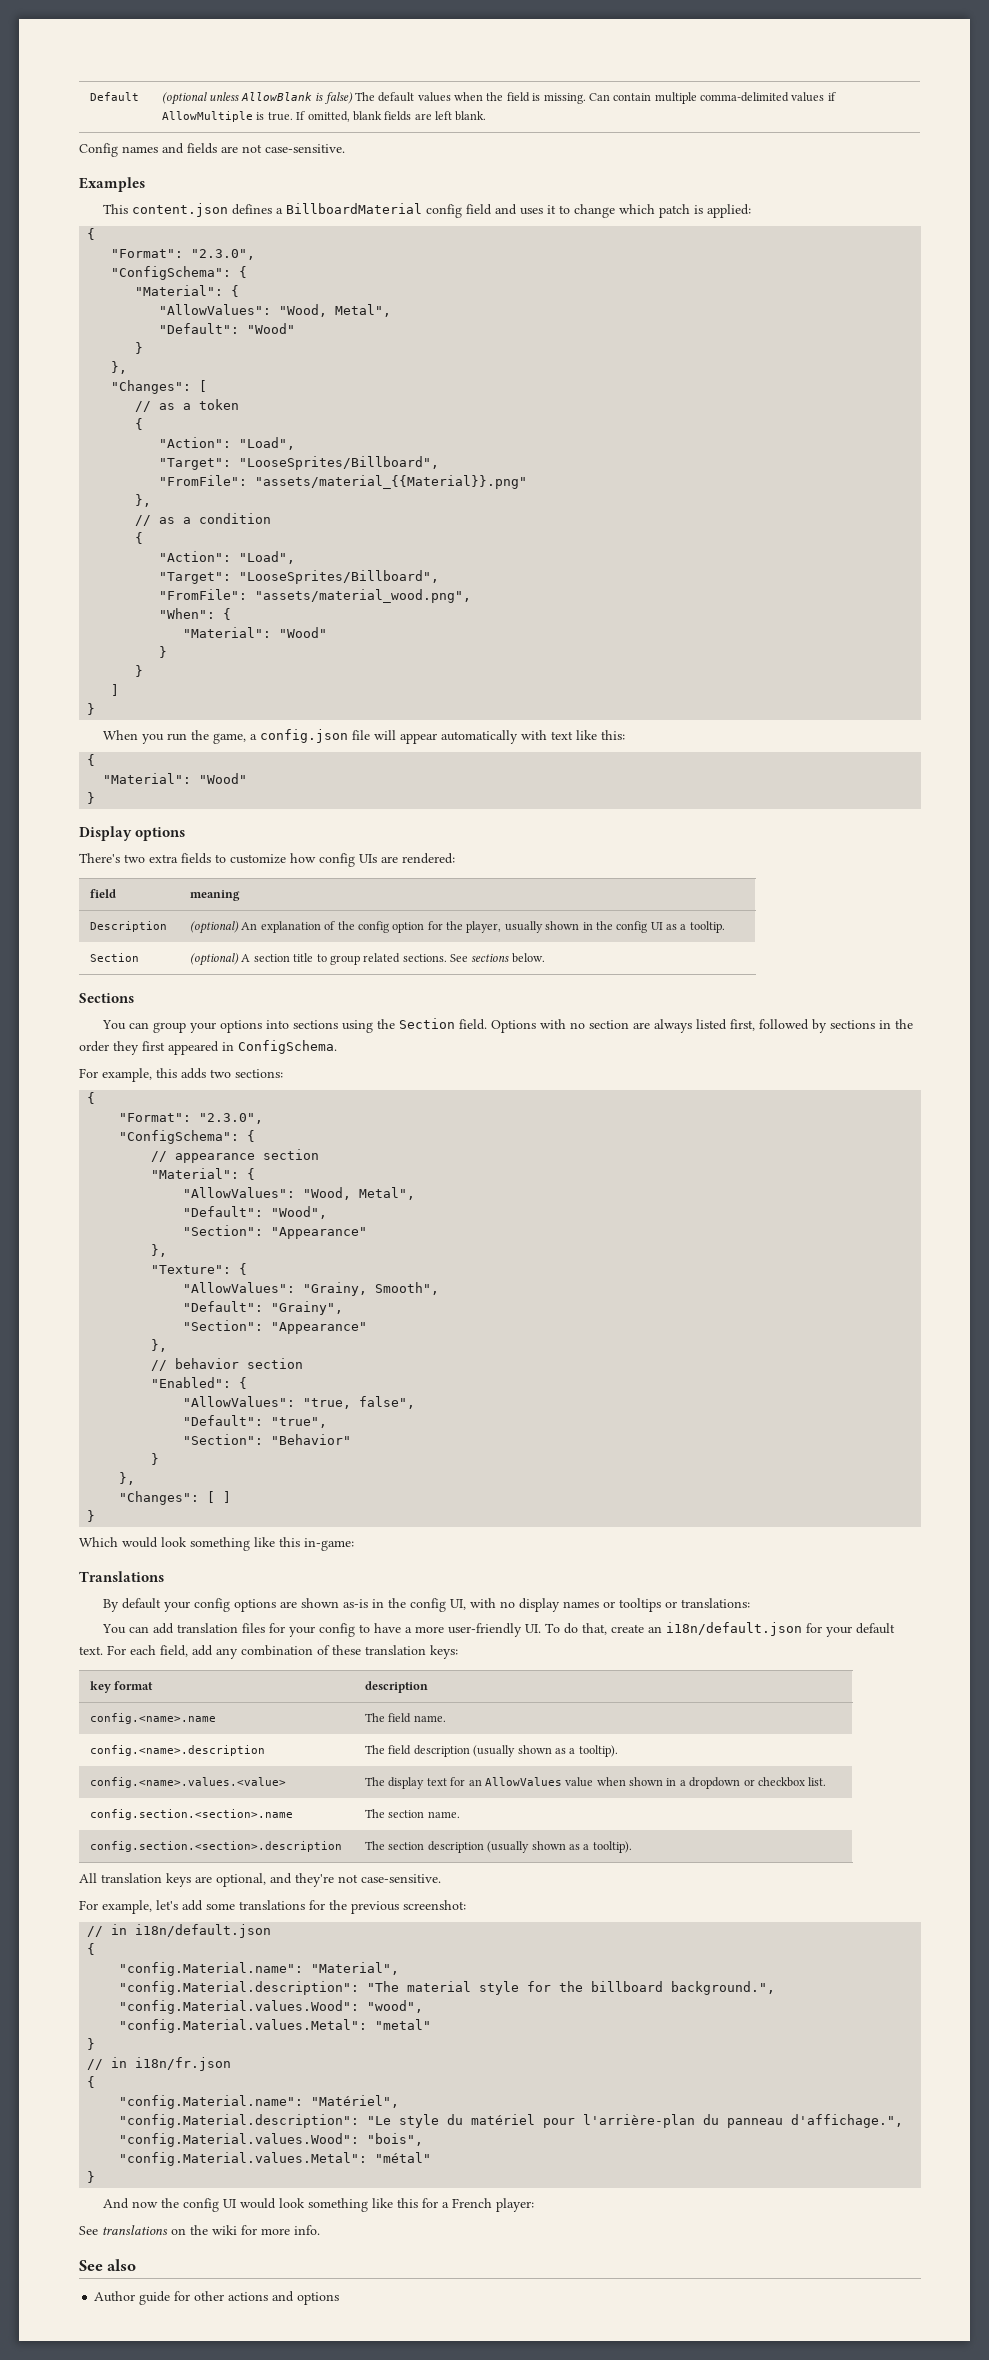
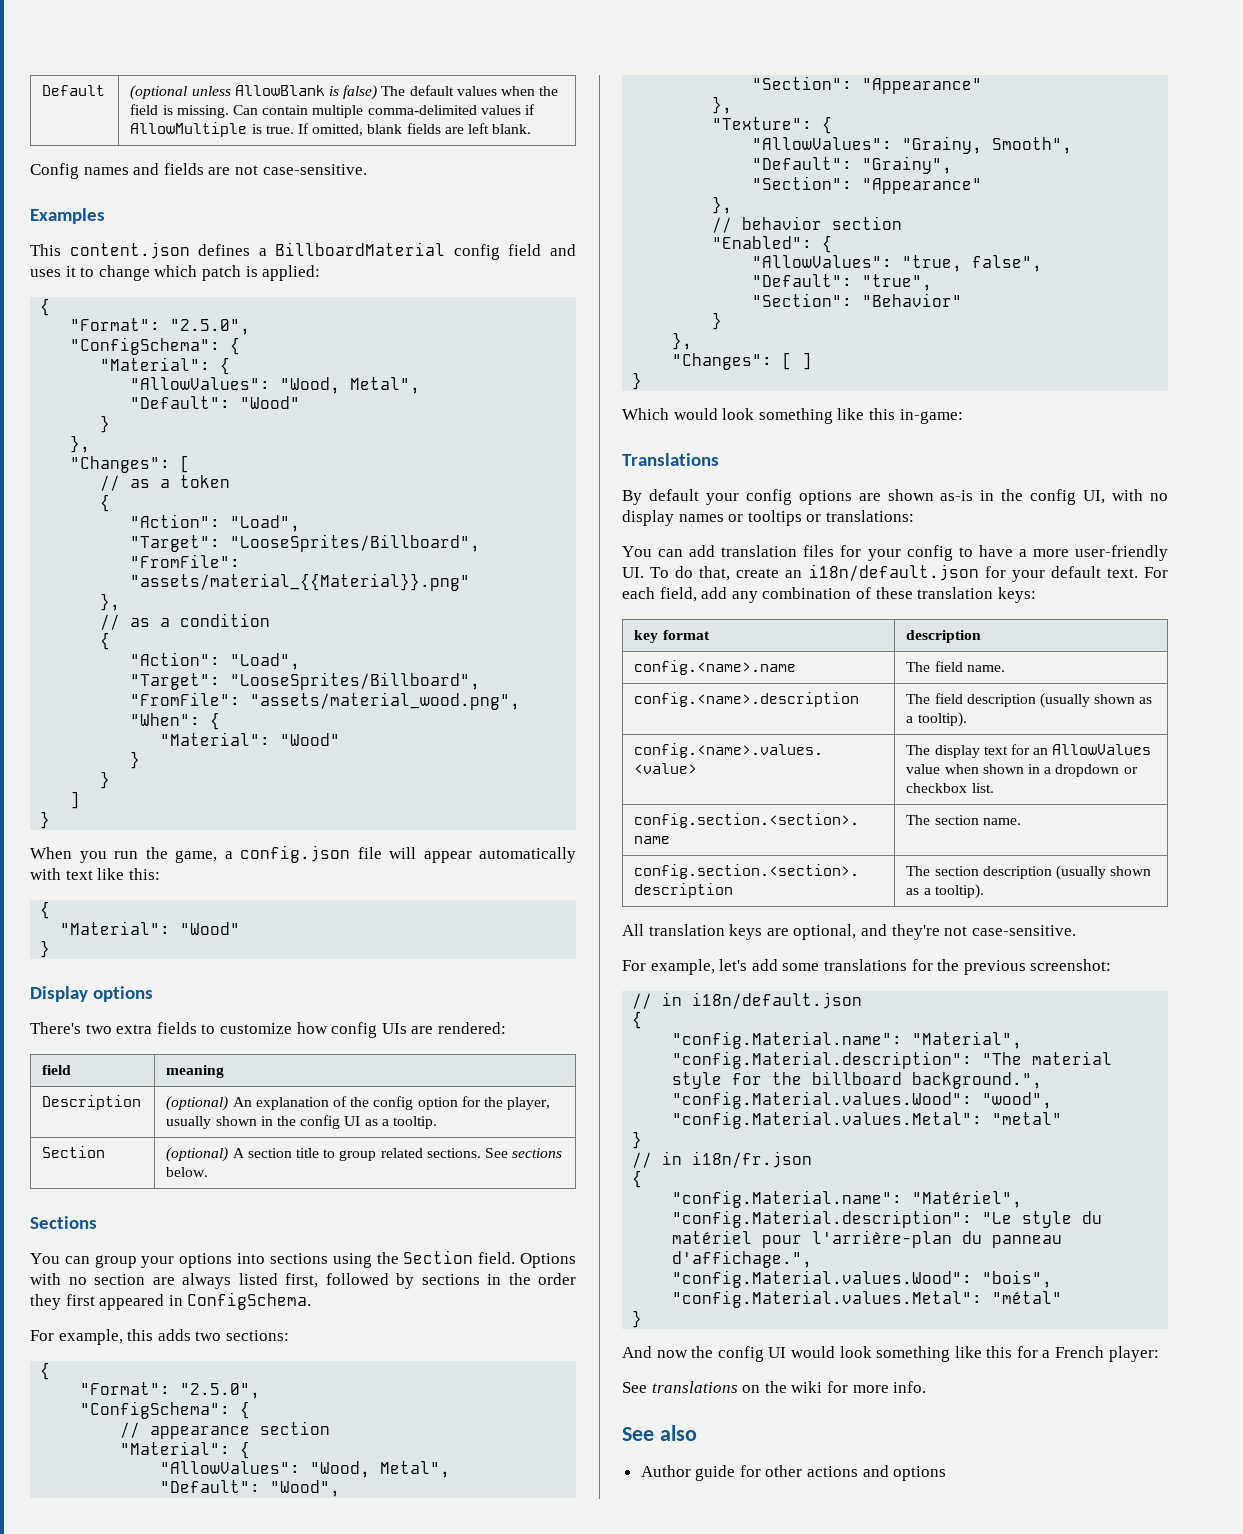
[191,249,256,260] "2.3.0", -> [170,319,251,335] "2.5.0",
[199,1113,264,1124] "2.3.0", -> [180,1383,261,1399] "2.5.0",

